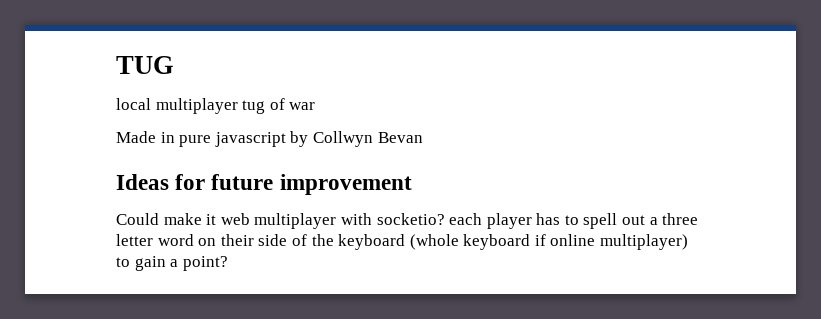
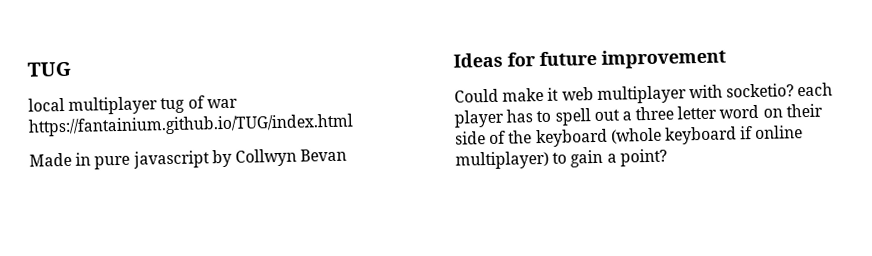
(316, 106) none -> [28,113,354,137] https://fantainium.github.io/TUG/index.html

